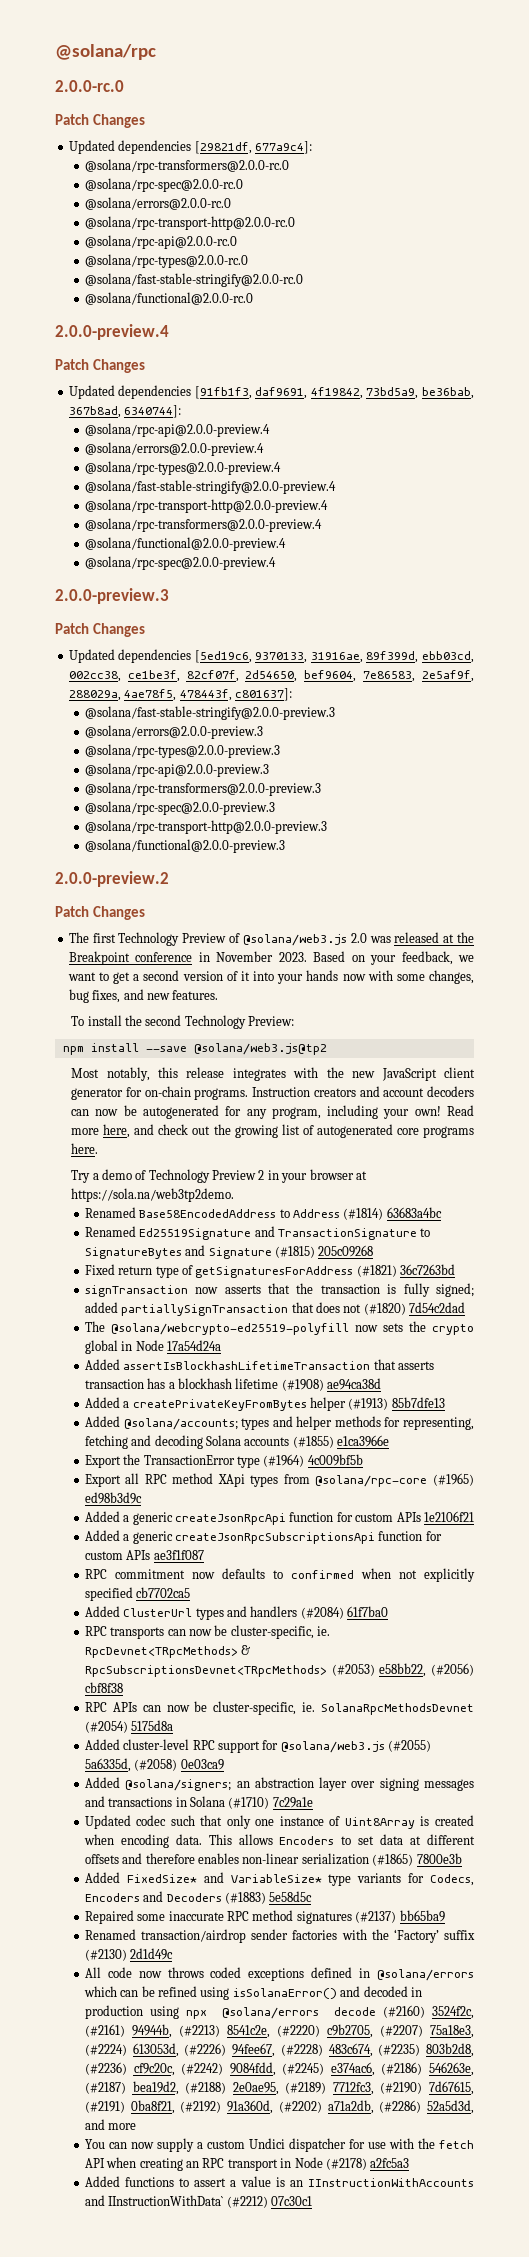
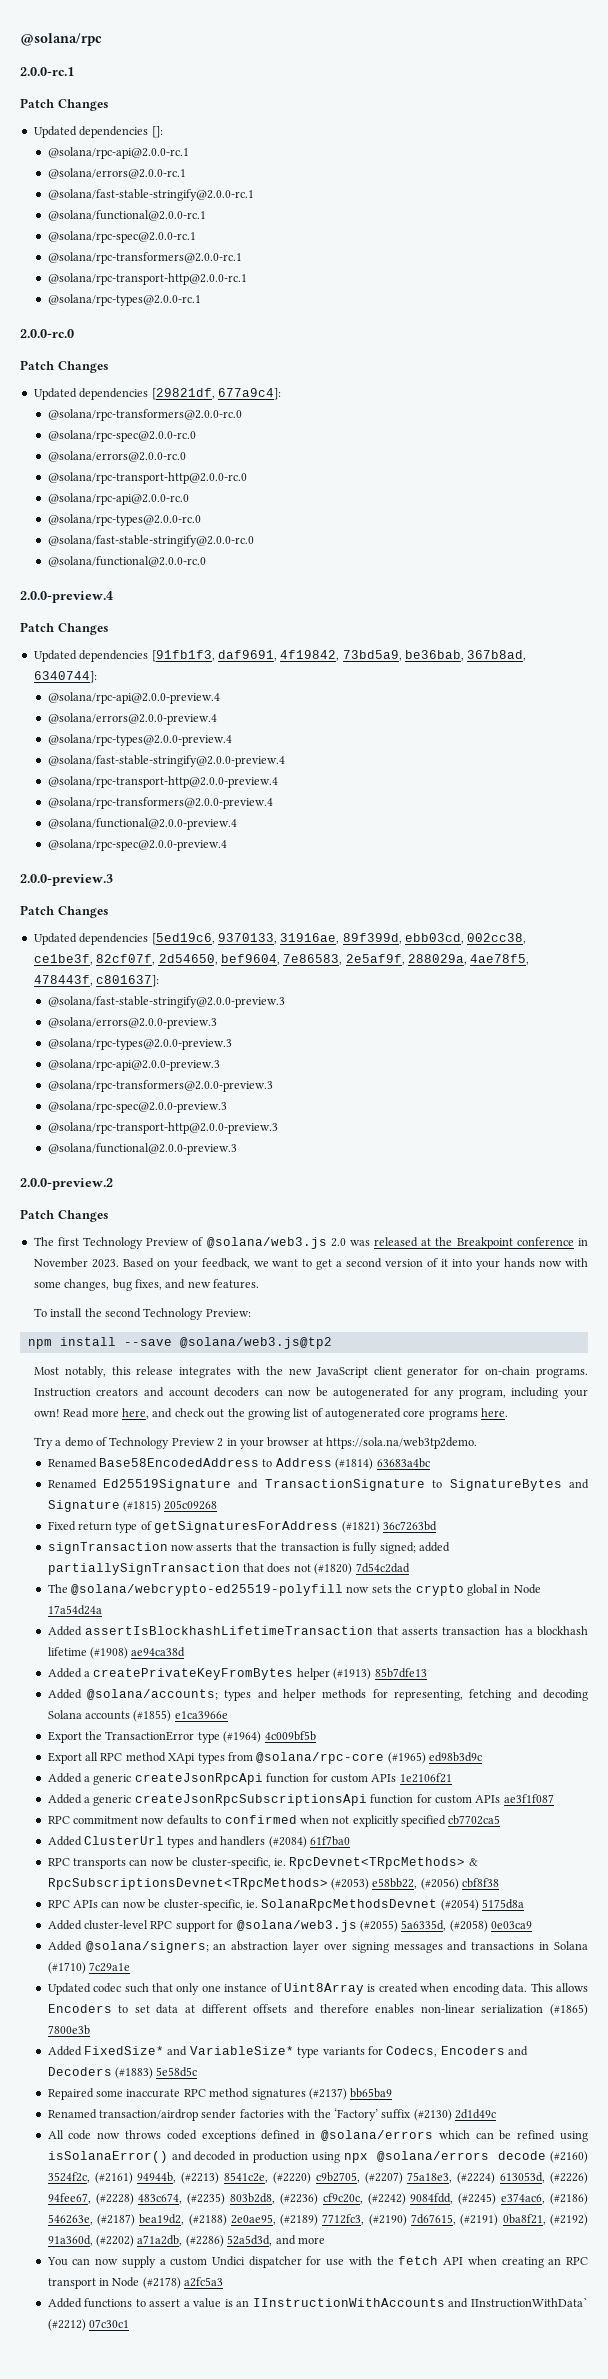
(156, 52) none -> [20,67,74,76] [20,98,109,111] [33,126,163,138] [47,147,189,159] [47,168,186,179] [47,189,254,201] [47,210,206,221] [47,231,196,243] [47,252,242,264] [47,273,247,285] [47,294,201,306] // 2.0.0-rc.1 // Patch Changes // Updated dependencies []: // @solana/rpc-api@2.0.0-rc.1 // @solana/errors@2.0.0-rc.1 // @solana/fast-stable-stringify@2.0.0-rc.1 // @solana/functional@2.0.0-rc.1 // @solana/rpc-spec@2.0.0-rc.1 // @solana/rpc-transformers@2.0.0-rc.1 // @solana/rpc-transport-http@2.0.0-rc.1 // @solana/rpc-types@2.0.0-rc.1

